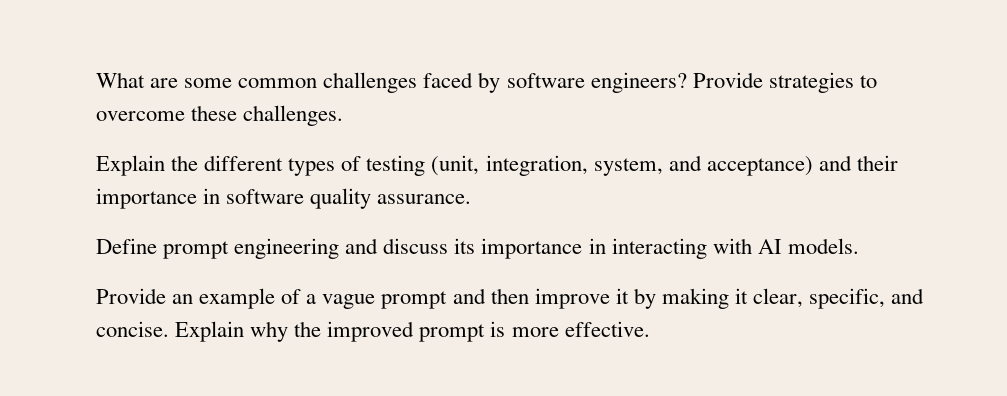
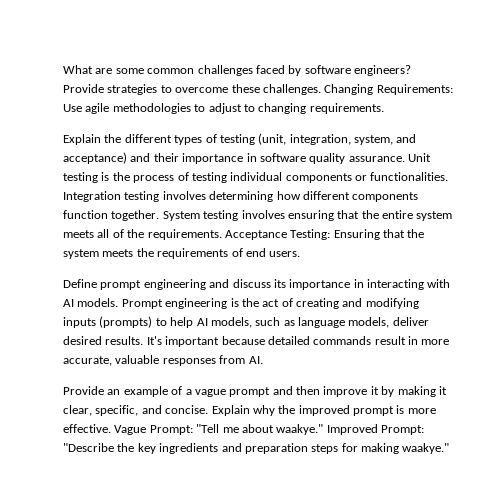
(344, 115) none -> [324,84,453,95] [63,103,384,114] Changing Requirements: Use agile methodologies to adjust to changing requirements.
(472, 199) none -> [408,153,431,162] [63,172,449,183] [63,191,419,202] [63,210,453,221] [63,229,425,240] [63,248,301,259] Unit testing is the process of testing individual components or functionalities. Integration testing involves determining how different components function together. System testing involves ensuring that the entire system meets all of the requirements. Acceptance Testing: Ensuring that the system meets the requirements of end users.
(859, 246) none -> [121,298,419,309] [63,316,429,328] [63,336,450,347] [63,355,263,366] Prompt engineering is the act of creating and modifying inputs (prompts) to help AI models, such as language models, deliver desired results. It's important because detailed commands result in more accurate, valuable responses from AI.
(650, 329) none -> [114,424,424,435] [63,443,450,454] Vague Prompt: "Tell me about waakye." Improved Prompt: "Describe the key ingredients and preparation steps for making waakye."

